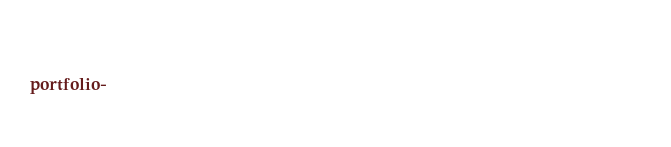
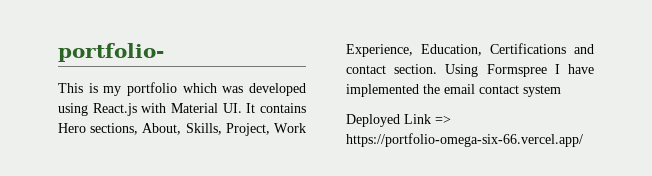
(107, 86) none -> [58,82,306,96] [58,103,306,116] [58,123,306,136] [346,43,594,57] [346,64,594,77] [346,84,561,97] [346,114,451,127] [346,133,583,147] // This is my portfolio which was developed using React.js with Material UI. It contains Hero sections, About, Skills, Project, Work Experience, Education, Certifications and contact section. Using Formspree I have implemented the email contact system // Deployed Link => https://portfolio-omega-six-66.vercel.app/

